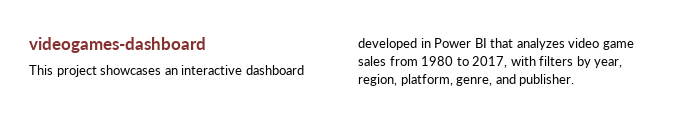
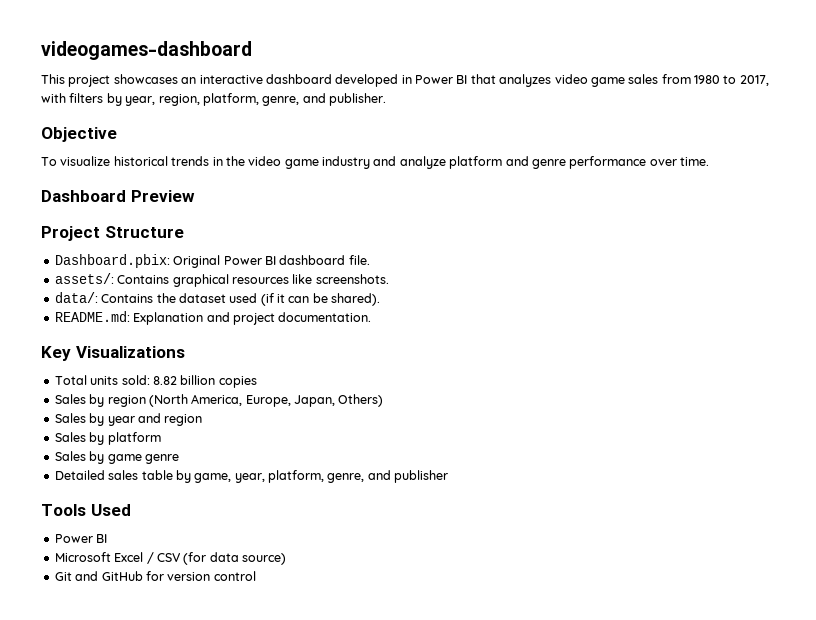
(575, 80) none -> [41,127,117,142] [41,156,709,169] [41,190,195,202] [41,226,184,241] [54,254,370,268] [54,273,389,287] [54,292,381,306] [54,311,372,325] [41,346,185,361] [54,375,257,388] [54,394,384,407] [54,413,203,426] [54,432,161,445] [54,451,179,464] [54,470,449,483] [41,504,131,516] [54,534,108,543] [54,552,286,565] [54,571,256,581] // Objective // To visualize historical trends in the video game industry and analyze platform and genre performance over time. // Dashboard Preview // Project Structure // Dashboard.pbix: Original Power BI dashboard file. // assets/: Contains graphical resources like screenshots. // data/: Contains the dataset used (if it can be shared). // README.md: Explanation and project documentation. // Key Visualizations // Total units sold: 8.82 billion copies // Sales by region (North America, Europe, Japan, Others) // Sales by year and region // Sales by platform // Sales by game genre // Detailed sales table by game, year, platform, genre, and publisher // Tools Used // Power BI // Microsoft Excel / CSV (for data source) // Git and GitHub for version control

